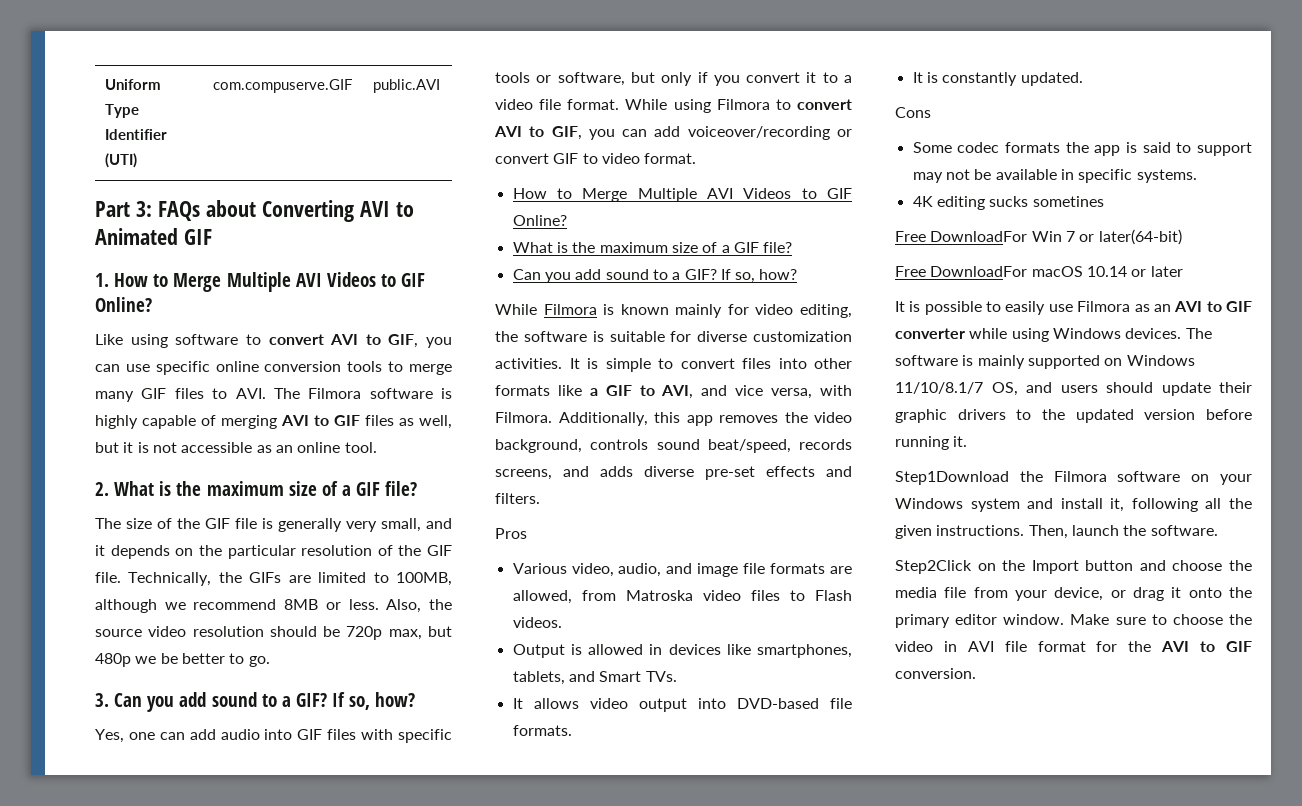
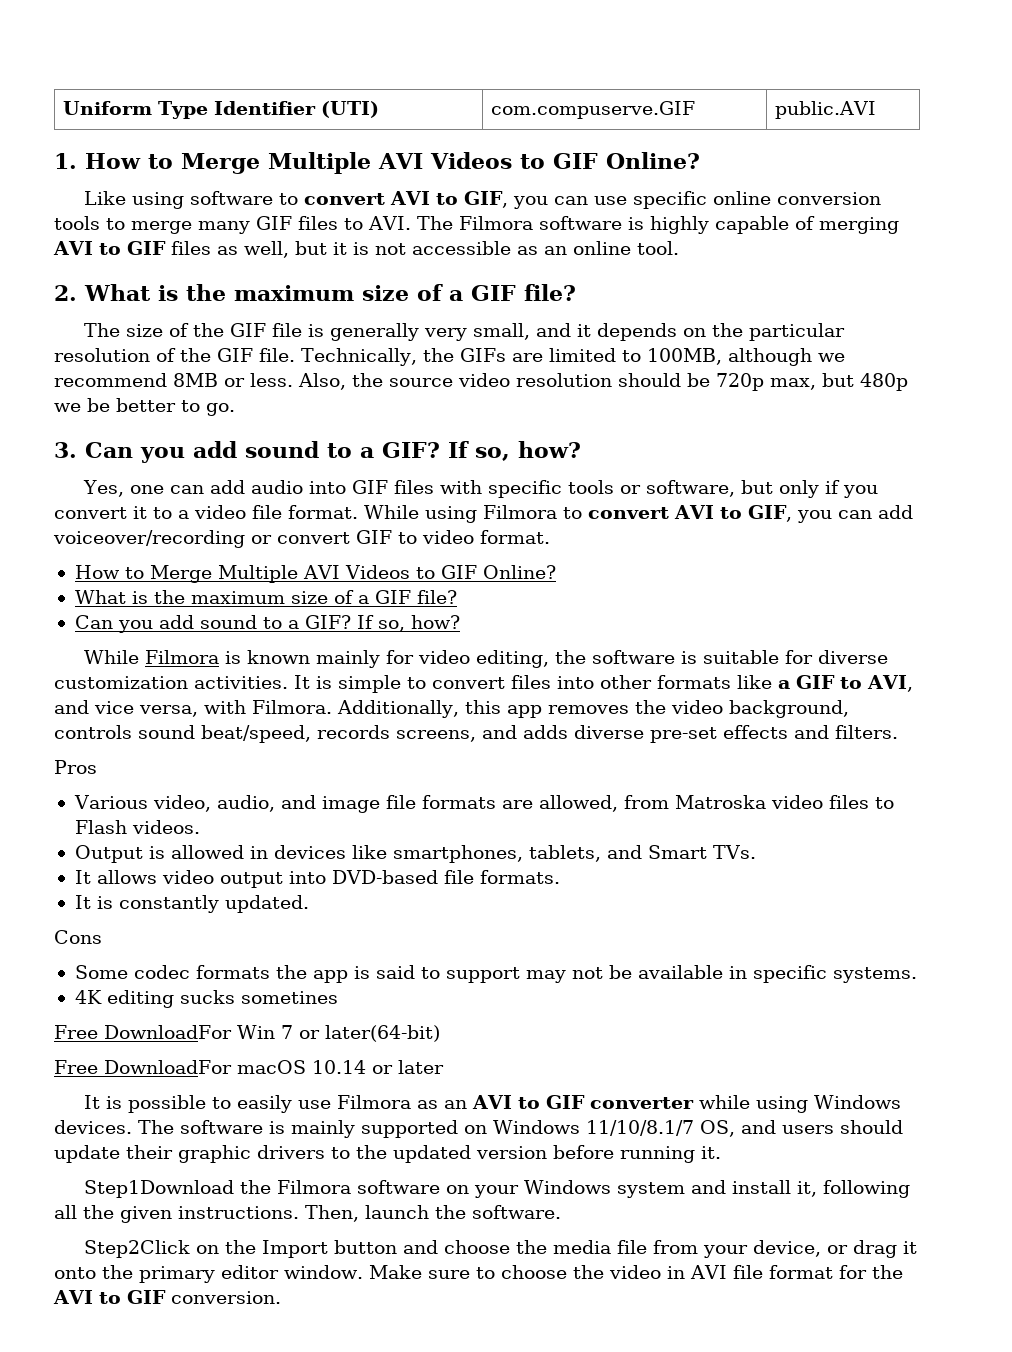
[95,200,414,222] [95,228,212,245] // Part 3: FAQs about Converting AVI to Animated GIF -> (876, 110) none

